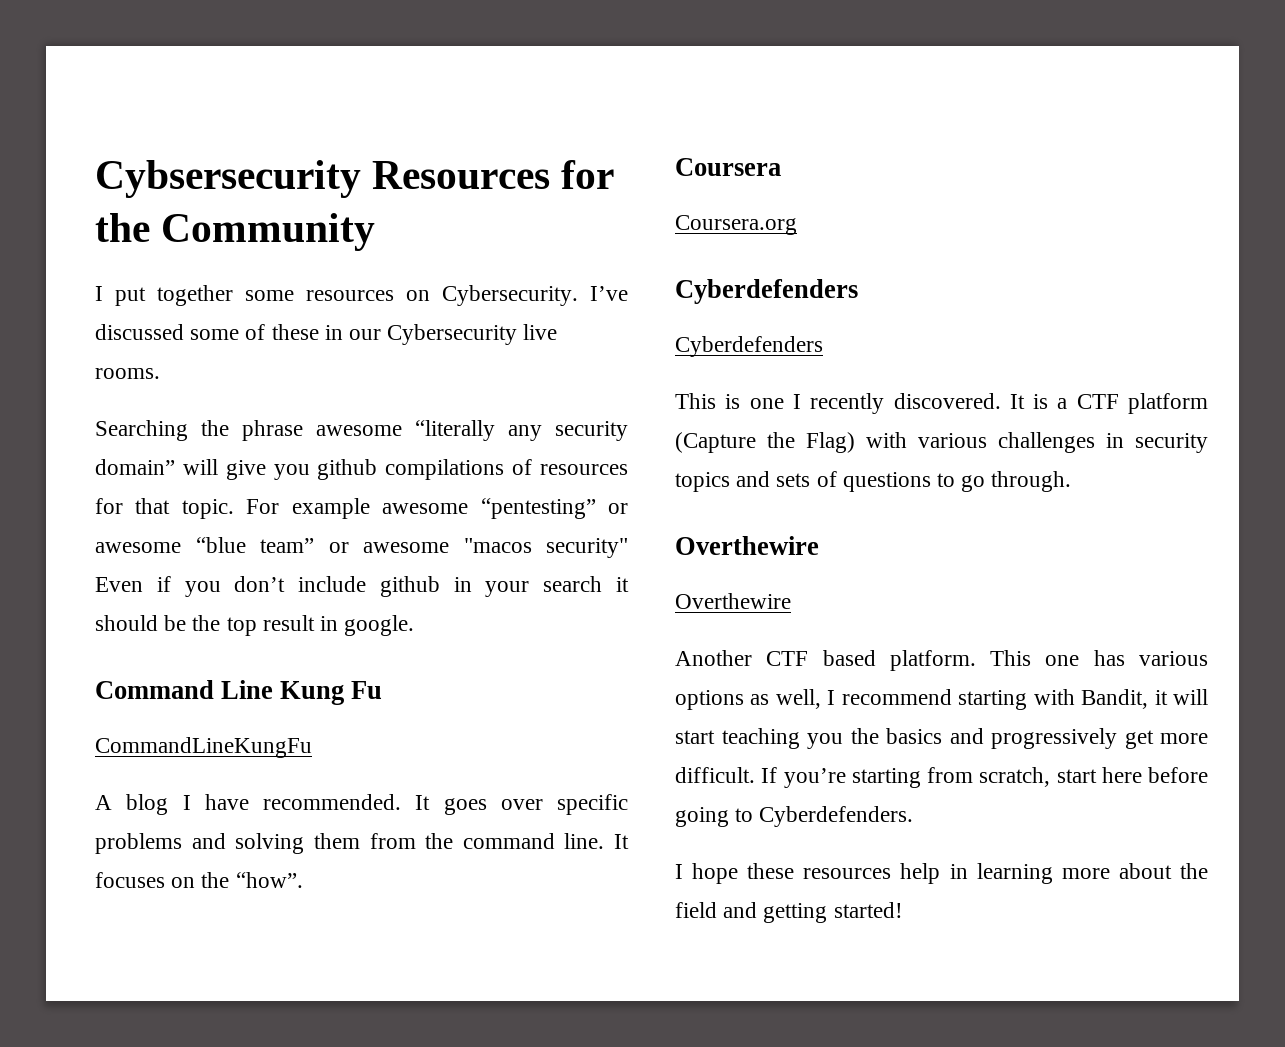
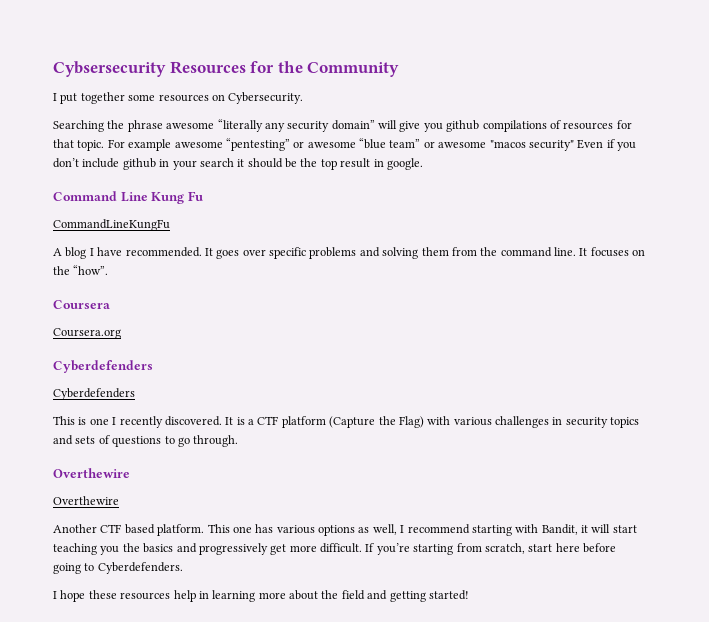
[590,286,628,301] [95,324,558,345] [95,368,160,379] I’ve discussed some of these in our Cybersecurity live rooms. -> (304, 98) none

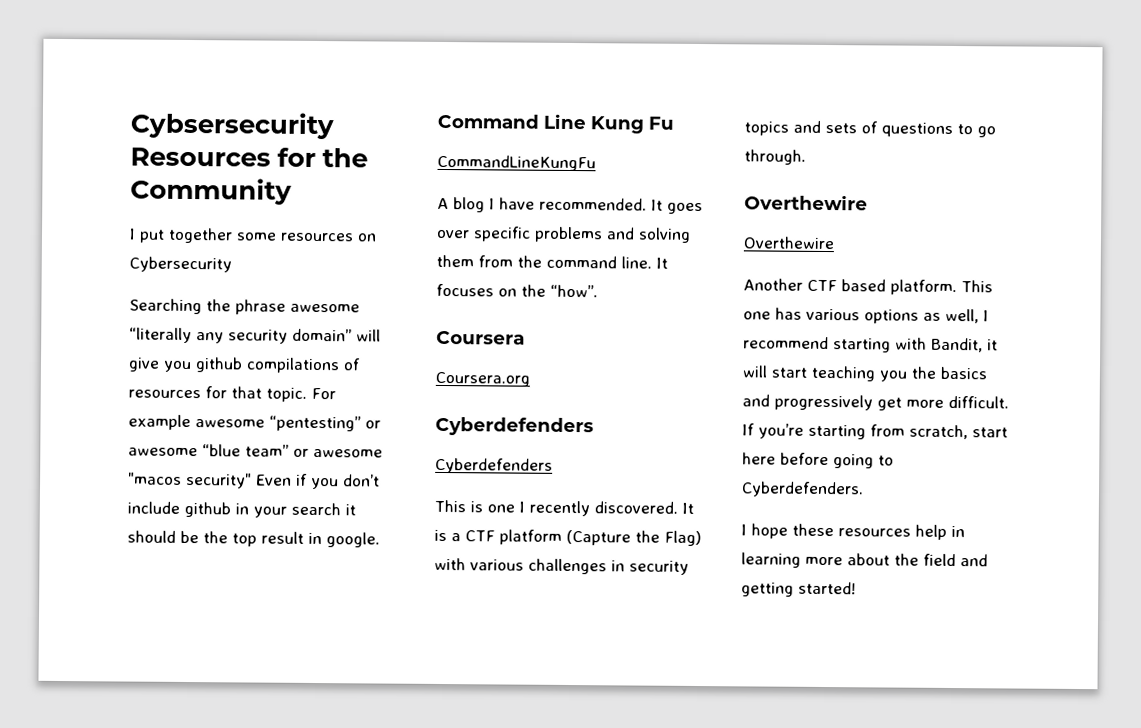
[228,92,304,104] Cybersecurity. -> [129,256,232,273] Cybersecurity

